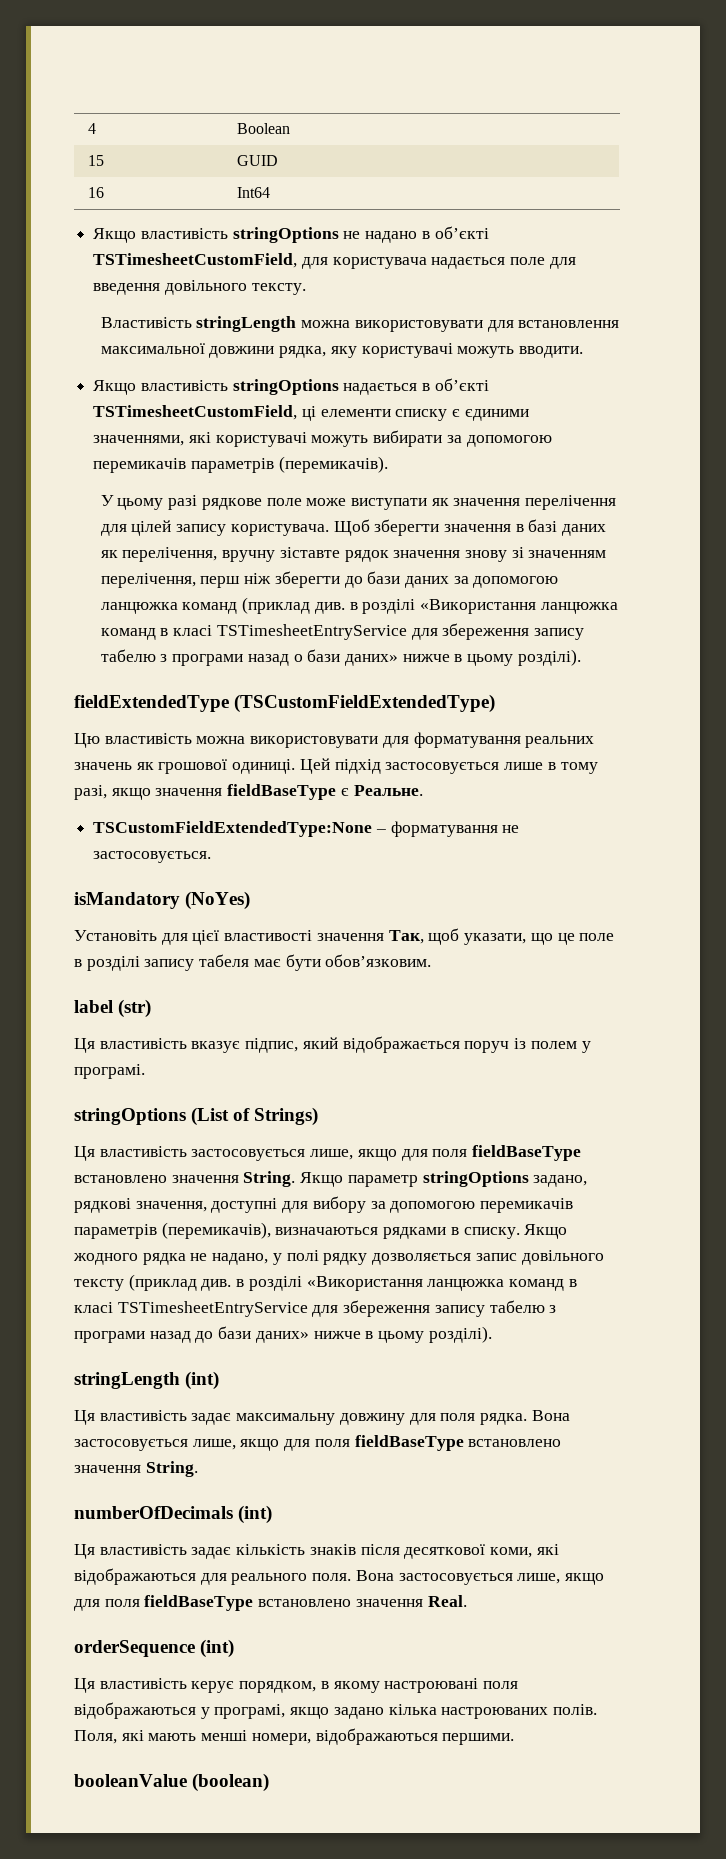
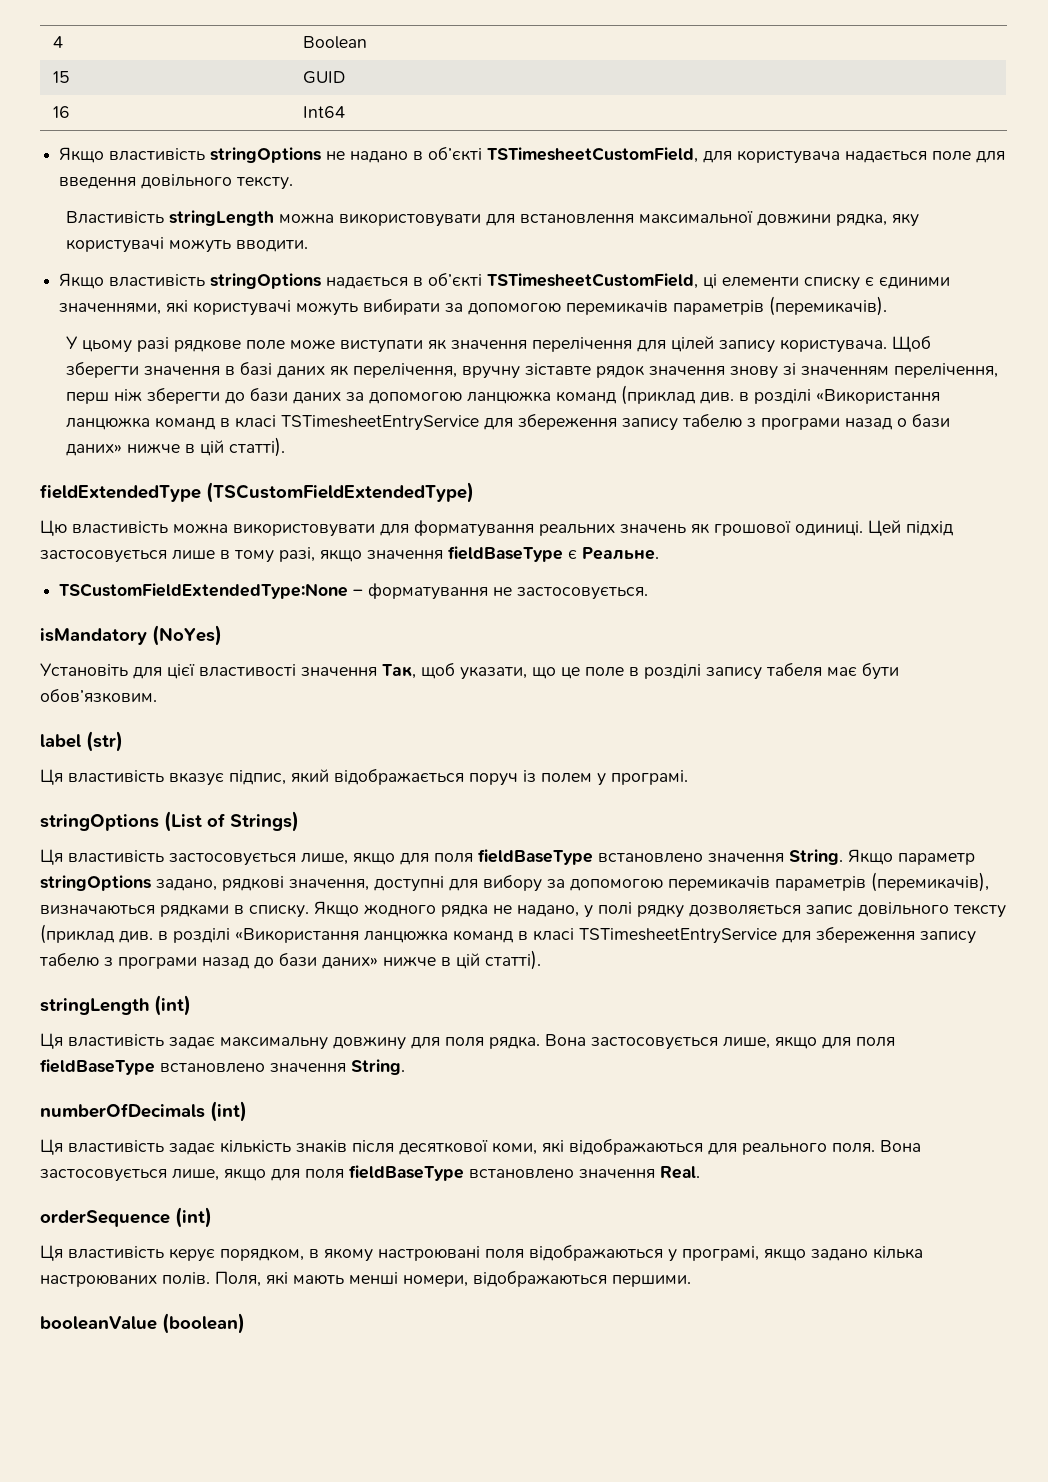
[467,649,581,666] цьому розділі). -> [199,437,285,457] цій статті).
[378,1326,492,1343] цьому розділі). -> [456,950,541,970] цій статті).

